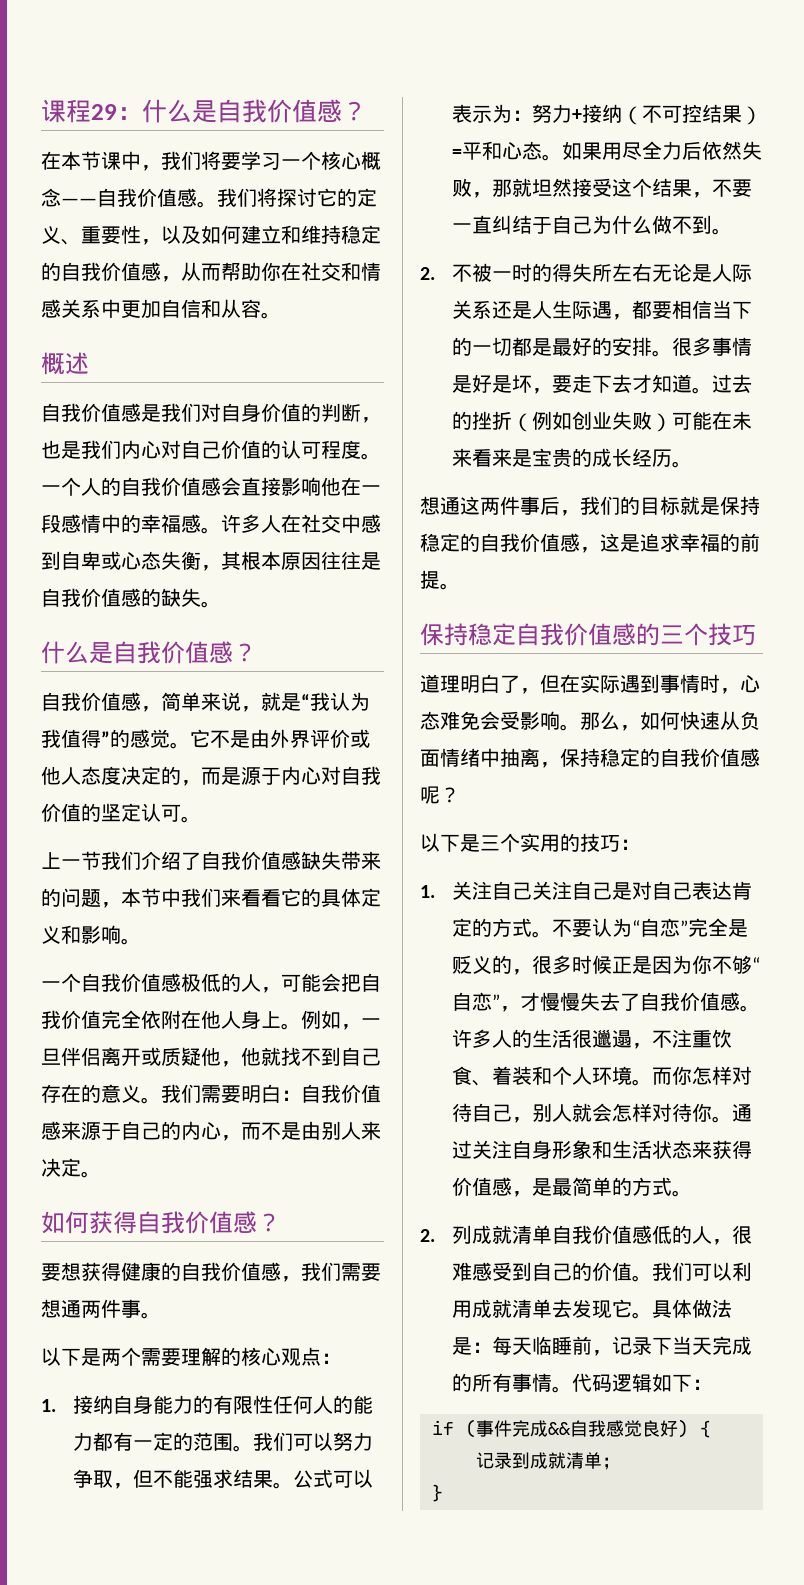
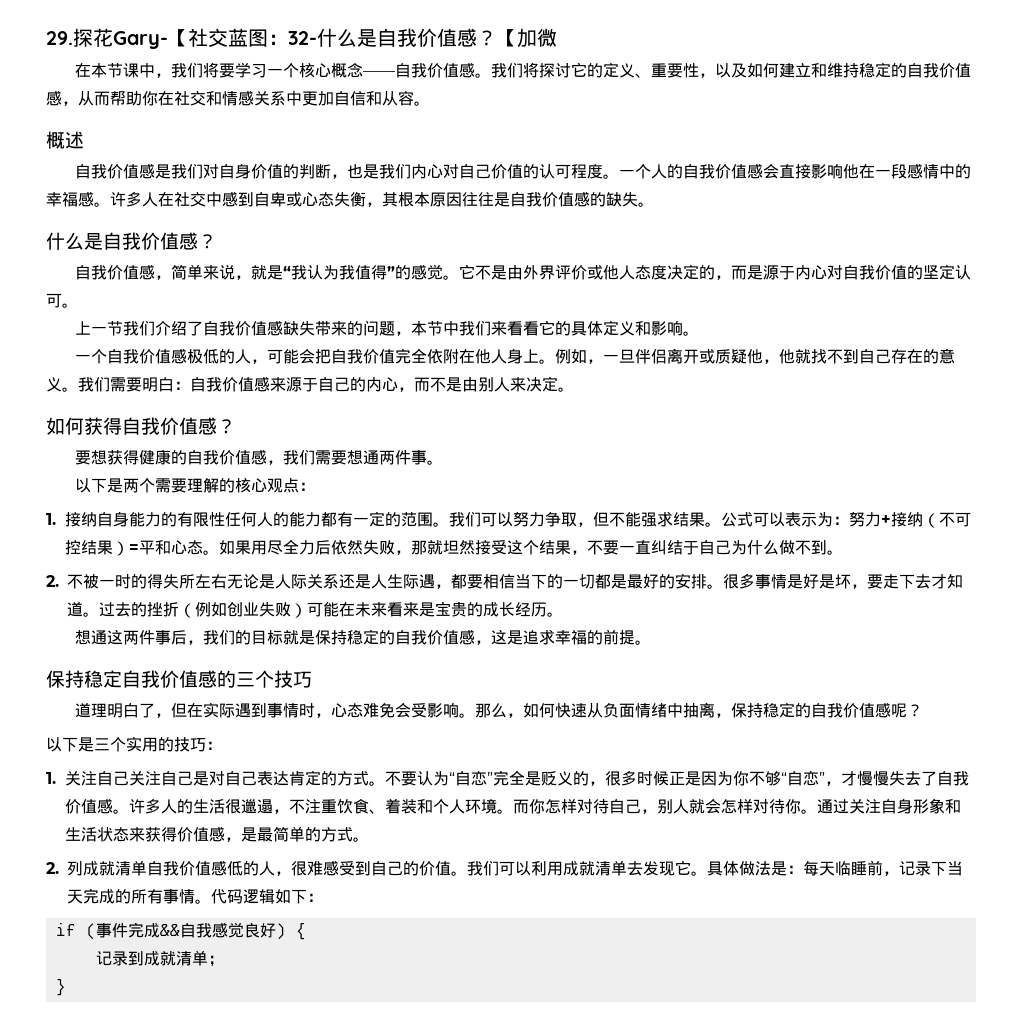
[41,99,367,123] 课程29：什么是自我价值感？ -> [46,28,557,49] 29.探花Gary-【社交蓝图：32-什么是自我价值感？【加微

